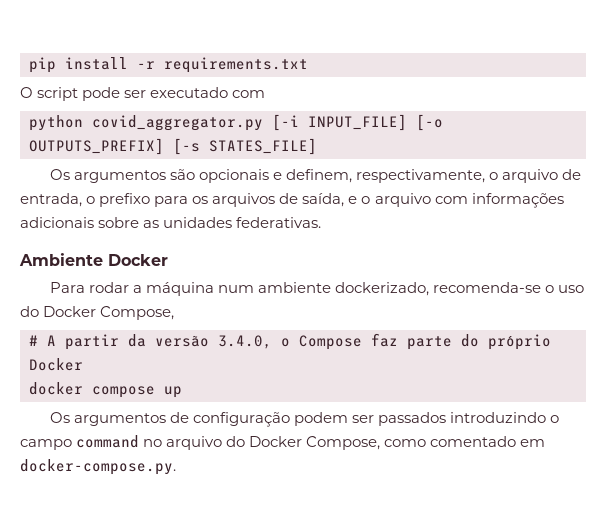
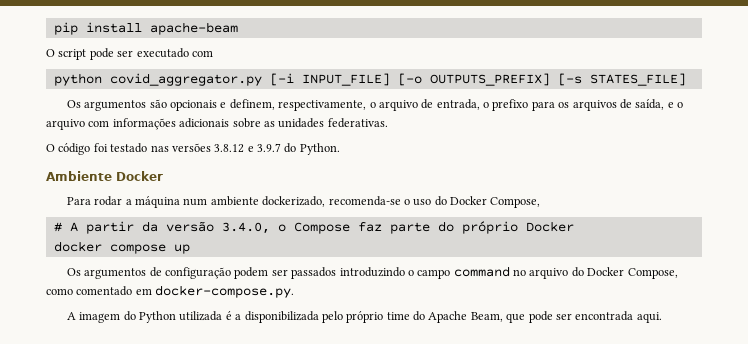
[137,57,308,73] -r requirements.txt -> [149,22,238,35] apache-beam
(322, 222) none -> [46,143,340,155] // O código foi testado nas versões 3.8.12 e 3.9.7 do Python.
(176, 467) none -> [66,311,662,323] // A imagem do Python utilizada é a disponibilizada pelo próprio time do Apache Beam, que pode ser encontrada aqui.

